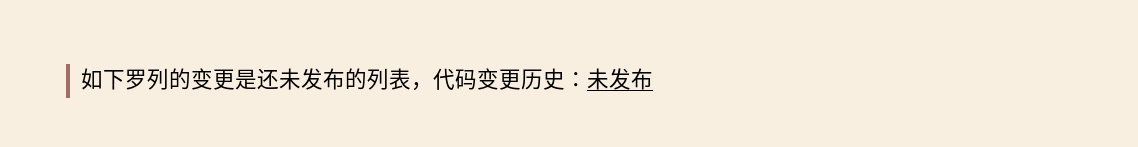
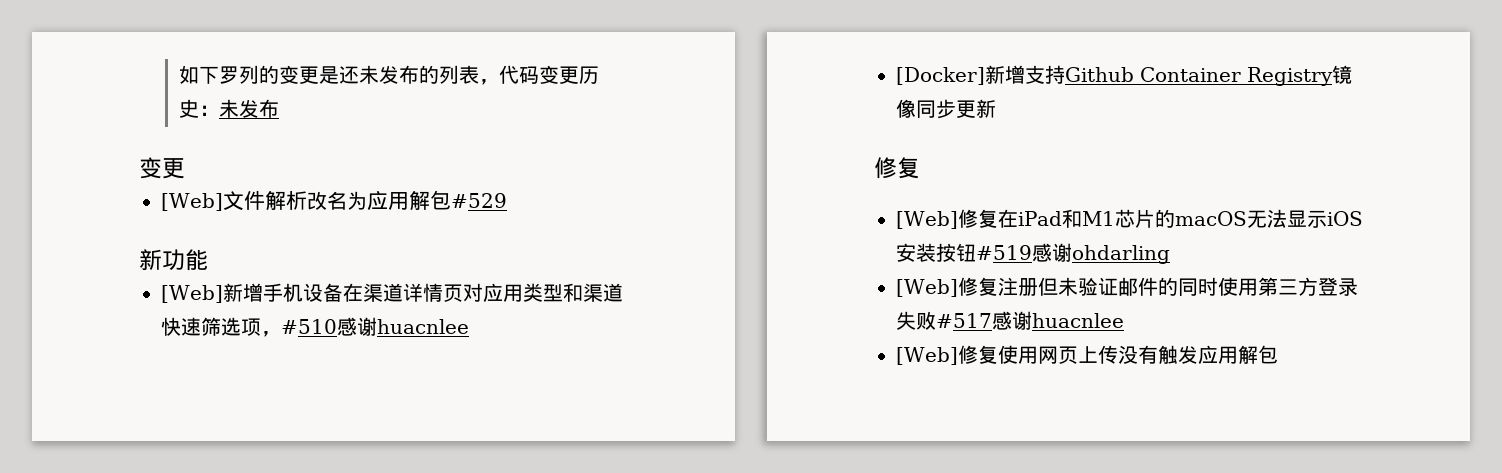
(654, 79) none -> [139,157,185,179] [161,190,507,211] [139,249,208,271] [161,283,623,303] [161,317,469,337] [896,65,1352,86] [896,99,996,119] [874,157,920,179] [896,209,1363,229] [896,243,1170,264] [896,277,1358,297] [896,311,1124,330] [896,345,1278,365] // 变更 // [Web]文件解析改名为应用解包#529 // 新功能 // [Web]新增手机设备在渠道详情页对应用类型和渠道快速筛选项，#510感谢huacnlee // [Docker]新增支持Github Container Registry镜像同步更新 // 修复 // [Web]修复在iPad和M1芯片的macOS无法显示iOS安装按钮#519感谢ohdarling // [Web]修复注册但未验证邮件的同时使用第三方登录失败#517感谢huacnlee // [Web]修复使用网页上传没有触发应用解包

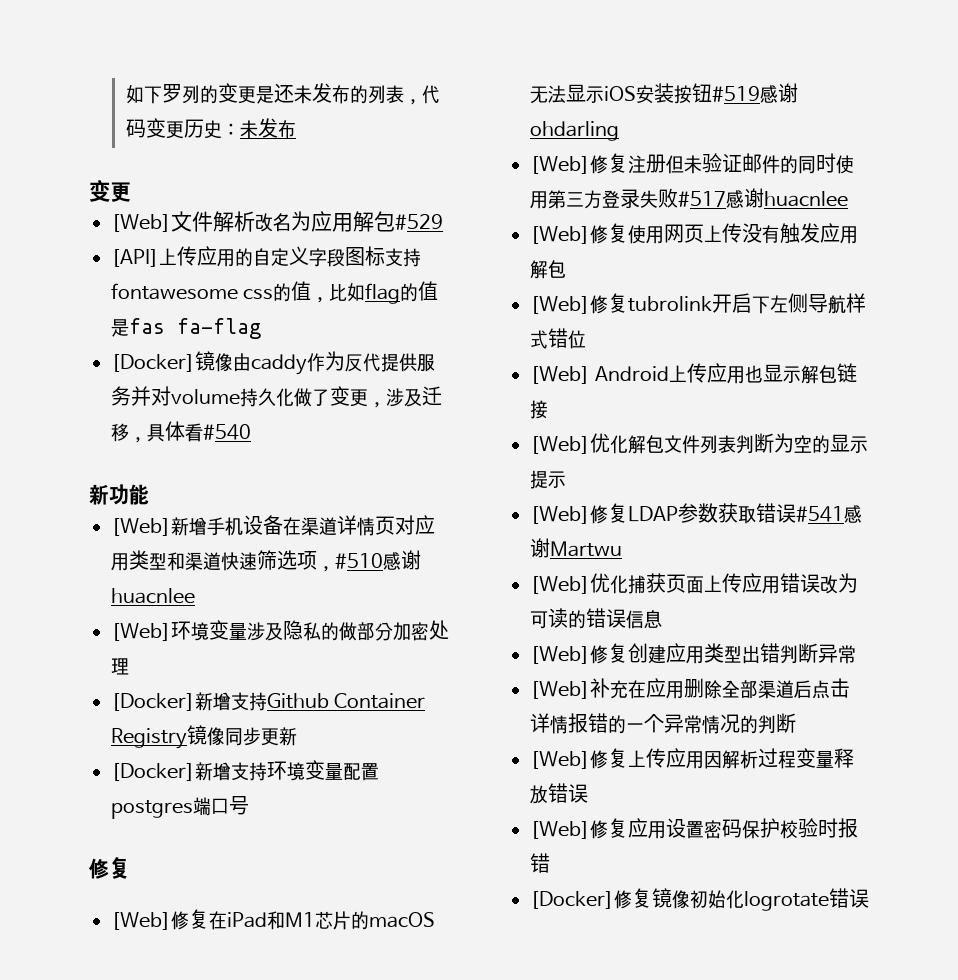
(507, 200) none -> [111,246,421,267] [111,281,439,304] [111,318,261,339] [111,351,435,375] [111,386,442,408] [111,421,251,443] // [API]上传应用的自定义字段图标支持fontawesome css的值，比如flag的值是fas fa-flag // [Docker]镜像由caddy作为反代提供服务并对volume持久化做了变更，涉及迁移，具体看#540
(469, 326) none -> [111,620,449,641] [111,658,129,675] // [Web]环境变量涉及隐私的做部分加密处理
(996, 108) none -> [111,760,379,781] [111,796,249,819] // [Docker]新增支持环境变量配置postgres端口号
(1278, 354) none -> [530,293,866,314] [530,328,586,349] [530,363,858,384] [530,400,548,419] [530,433,868,454] [530,470,566,489] [530,503,862,524] [530,538,622,558] [530,573,858,594] [530,608,662,629] [530,643,856,664] [530,678,850,699] [530,713,796,734] [530,748,854,769] [530,783,588,804] [530,818,858,839] [530,853,550,873] [530,888,869,911] // [Web]修复tubrolink开启下左侧导航样式错位 // [Web] Android上传应用也显示解包链接 // [Web]优化解包文件列表判断为空的显示提示 // [Web]修复LDAP参数获取错误#541感谢Martwu // [Web]优化捕获页面上传应用错误改为可读的错误信息 // [Web]修复创建应用类型出错判断异常 // [Web]补充在应用删除全部渠道后点击详情报错的一个异常情况的判断 // [Web]修复上传应用因解析过程变量释放错误 // [Web]修复应用设置密码保护校验时报错 // [Docker]修复镜像初始化logrotate错误

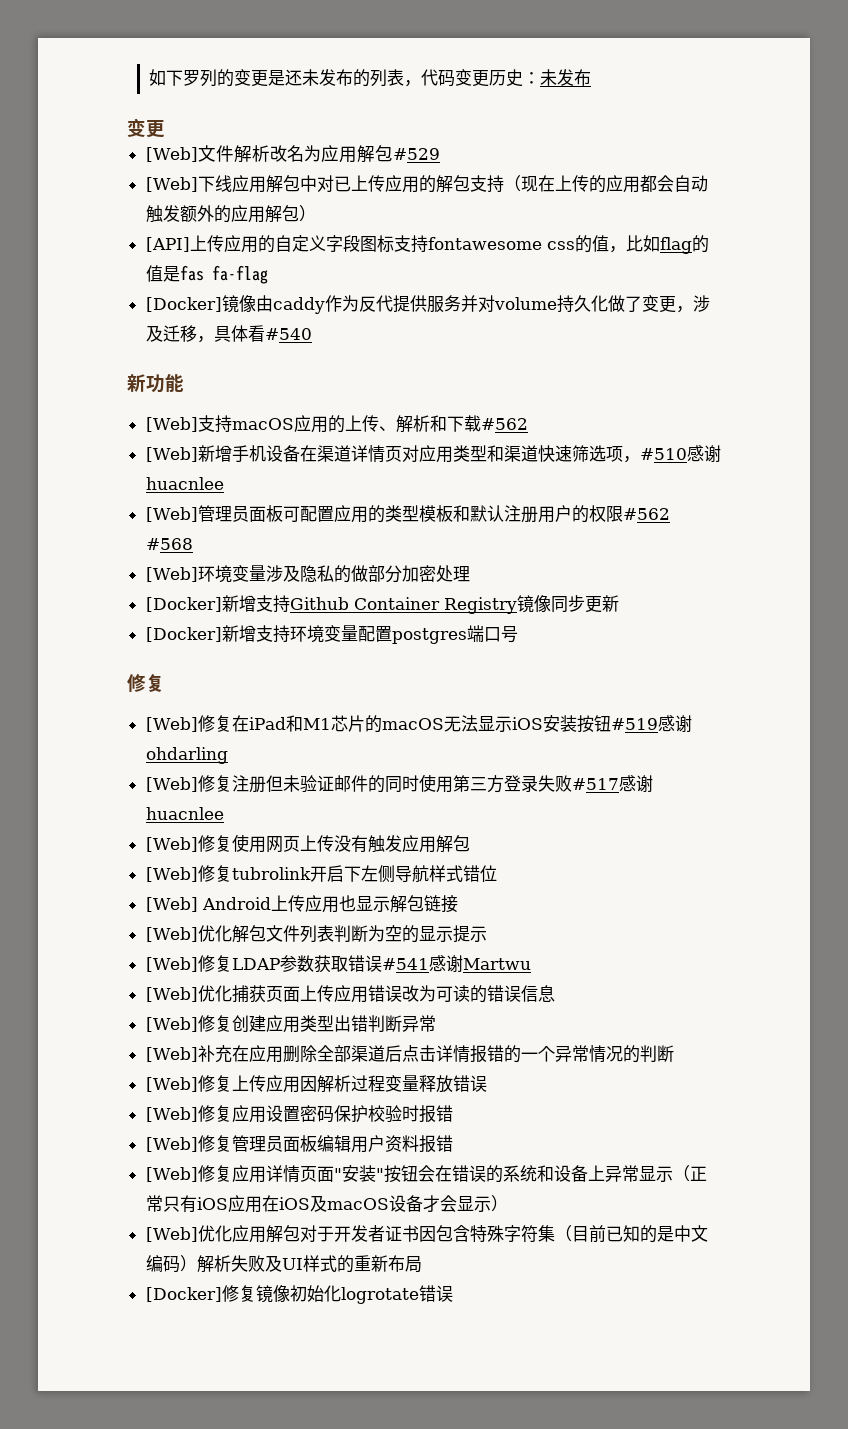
(443, 222) none -> [145,175,708,193] [145,205,316,223] // [Web]下线应用解包中对已上传应用的解包支持（现在上传的应用都会自动触发额外的应用解包）
(149, 494) none -> [145,415,528,433] // [Web]支持macOS应用的上传、解析和下载#562
(195, 596) none -> [145,505,670,523] [145,538,193,550] // [Web]管理员面板可配置应用的类型模板和默认注册用户的权限#562 #568
(550, 863) none -> [145,1135,453,1153] [145,1165,707,1183] [145,1195,508,1213] [145,1225,708,1243] [145,1255,422,1273] // [Web]修复管理员面板编辑用户资料报错 // [Web]修复应用详情页面"安装"按钮会在错误的系统和设备上异常显示（正常只有iOS应用在iOS及macOS设备才会显示） // [Web]优化应用解包对于开发者证书因包含特殊字符集（目前已知的是中文编码）解析失败及UI样式的重新布局

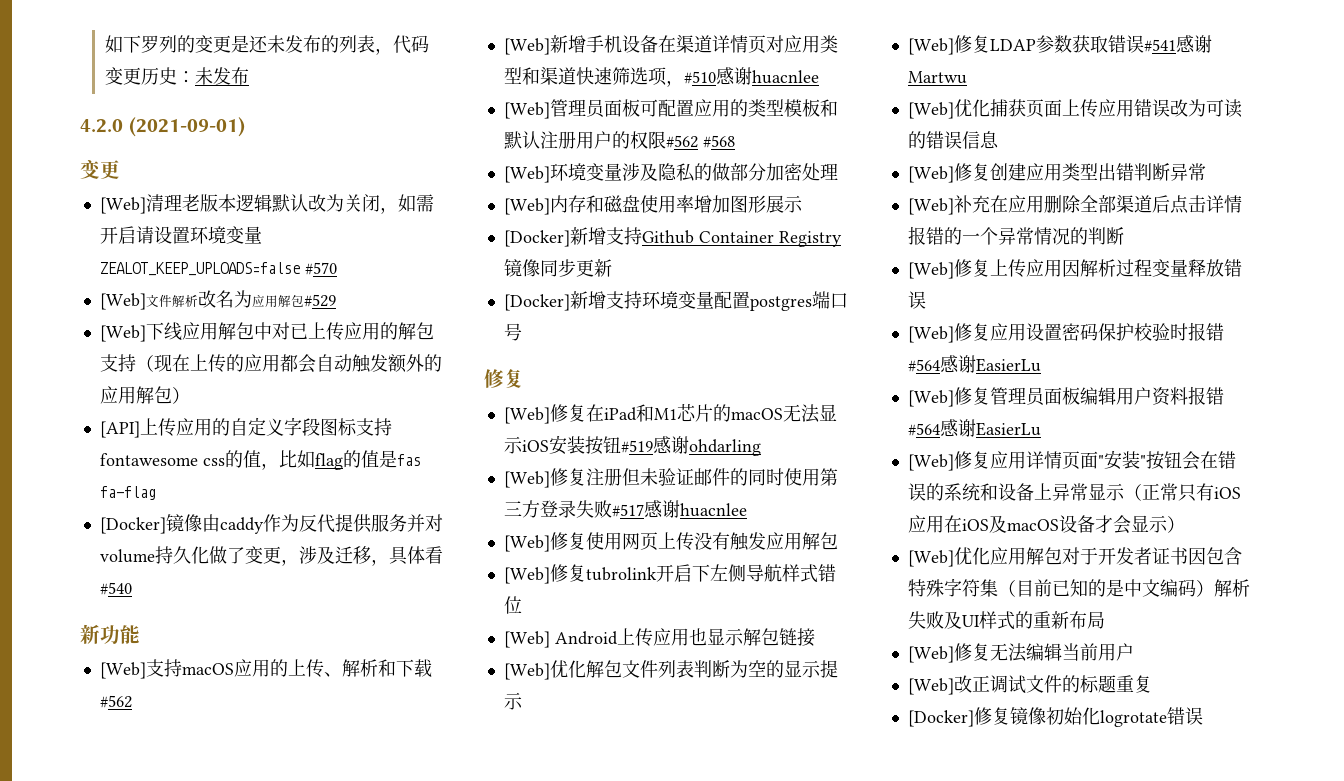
[127,118,165,138] // 变更 -> [80,117,245,137] [80,159,120,179] [99,194,434,214] [99,226,262,244] [99,262,337,276] // 4.2.0 (2021-09-01) // 变更 // [Web]清理老版本逻辑默认改为关闭，如需开启请设置环境变量ZEALOT_KEEP_UPLOADS=false #570
(470, 574) none -> [503,195,803,215] // [Web]内存和磁盘使用率增加图形展示
(453, 1113) none -> [907,355,1041,373] #564感谢EasierLu
(453, 1143) none -> [907,419,1041,437] #564感谢EasierLu
(422, 1264) none -> [907,643,1134,663] [907,675,1152,695] // [Web]修复无法编辑当前用户 // [Web]改正调试文件的标题重复

